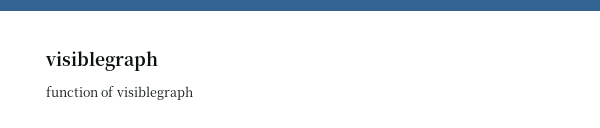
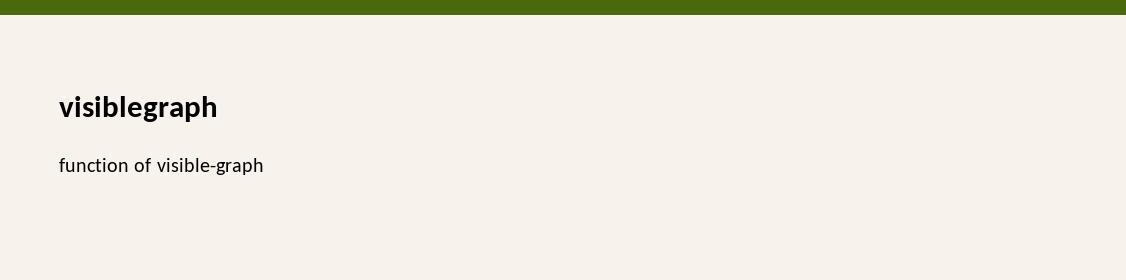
[115,86,193,100] visiblegraph -> [156,158,264,175] visible-graph

